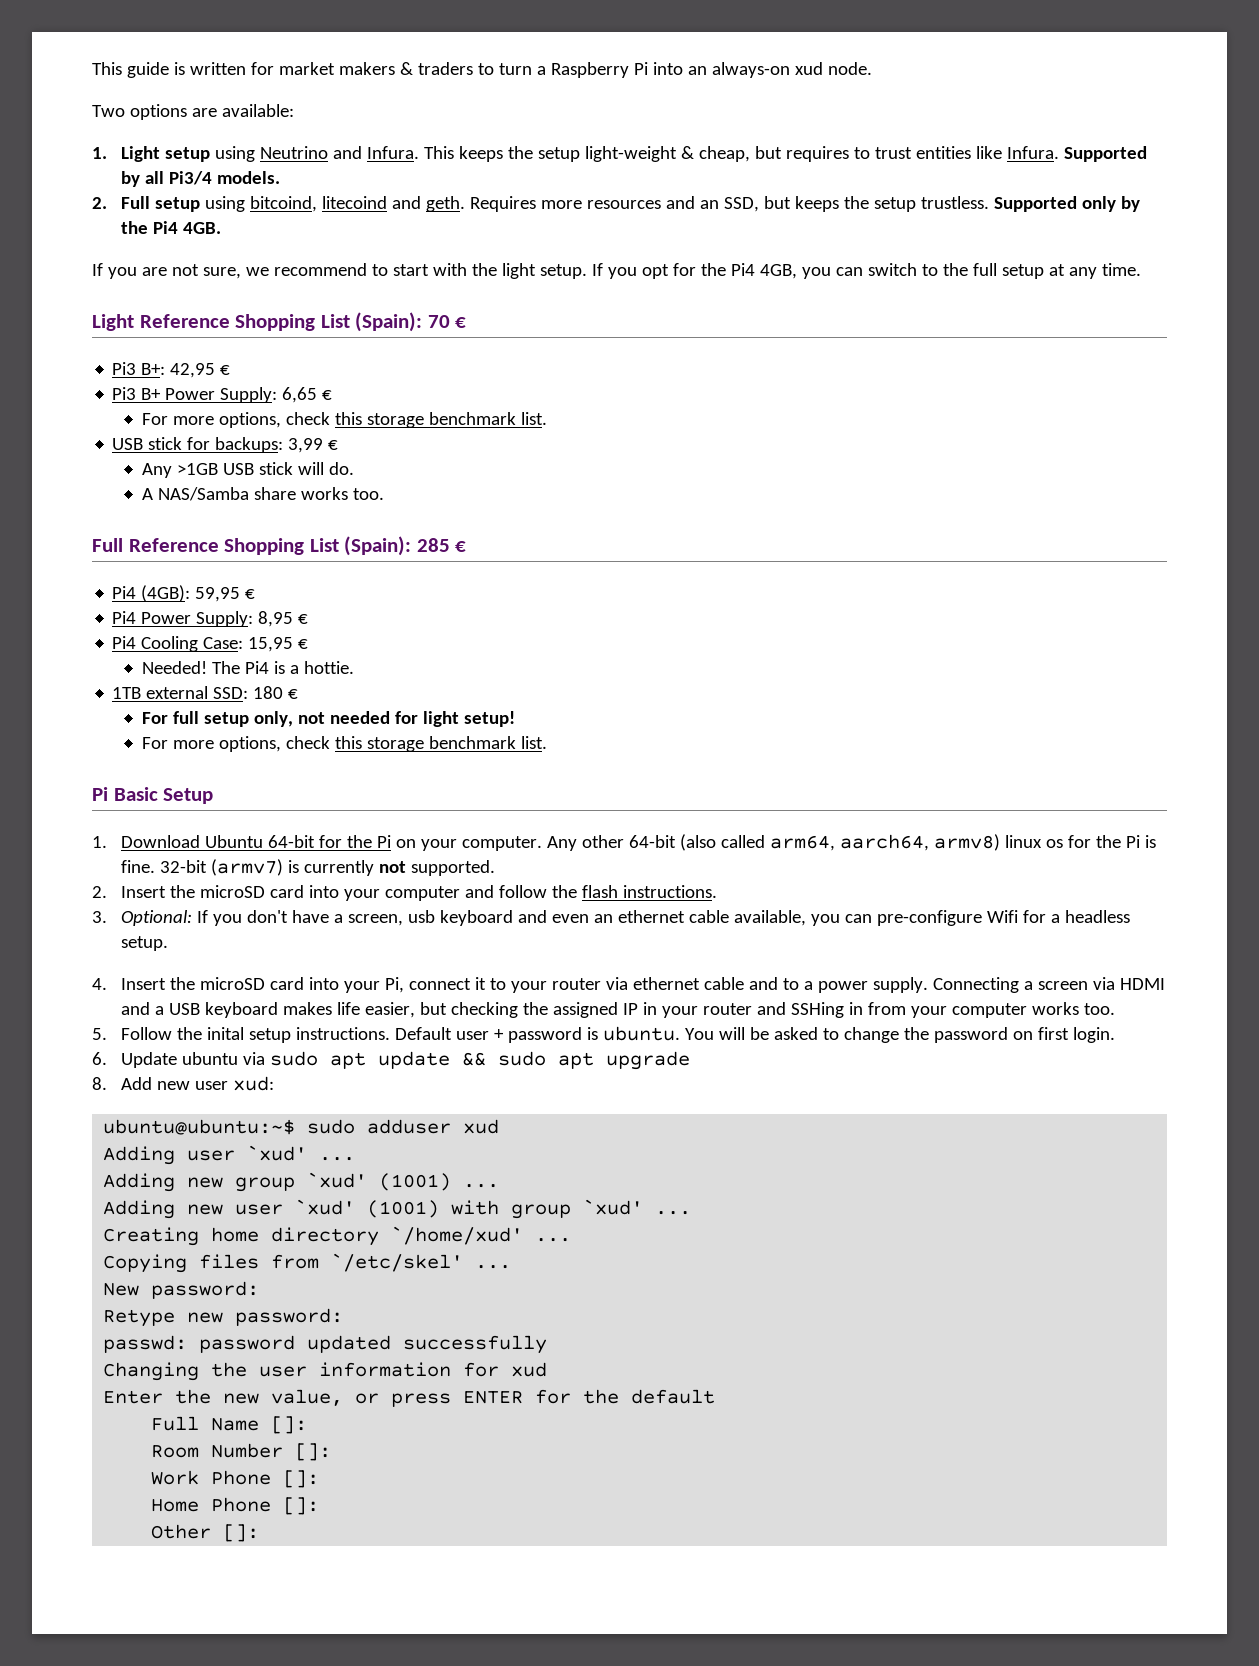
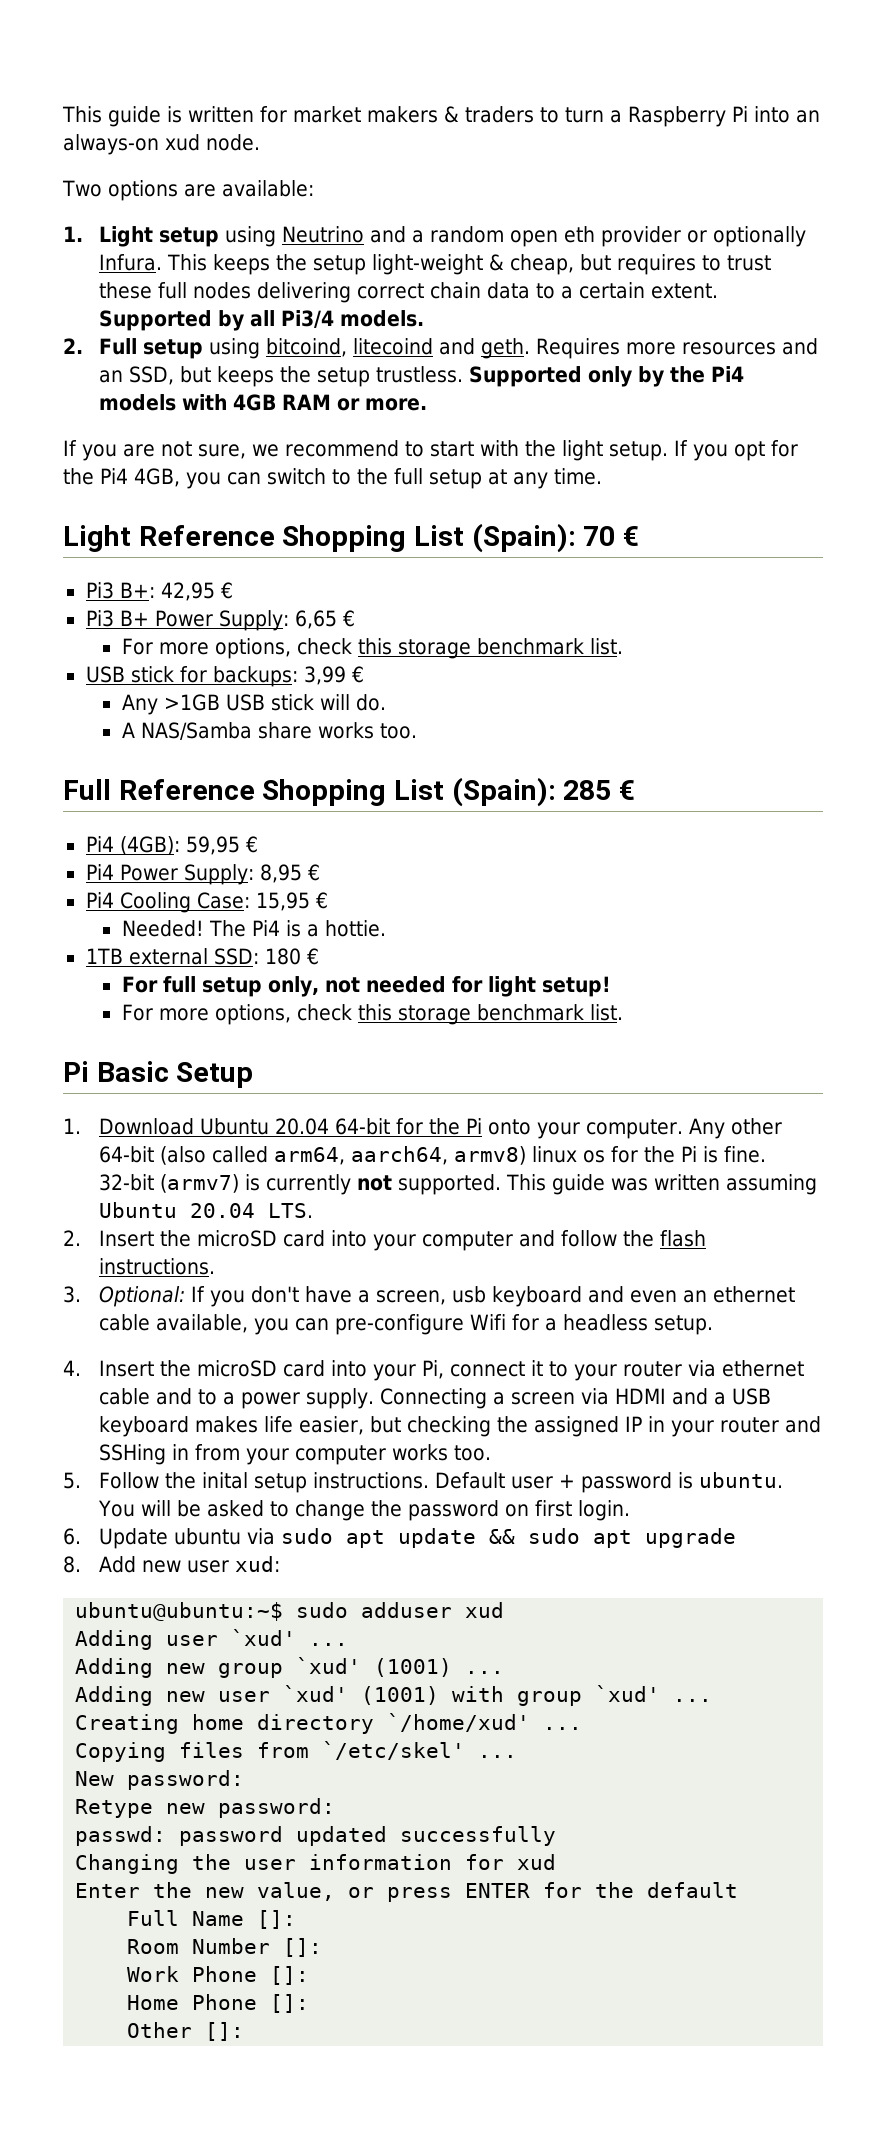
(363, 152) none -> [411,226,806,247] a random open eth provider or optionally
[916,146,1060,159] entities like Infura. -> [98,282,718,303] these full nodes delivering correct chain data to a certain extent.
[183,222,222,234] 4GB. -> [98,394,427,411] models with 4GB RAM or more.
(264, 841) none -> [274,1118,329,1135] 20.04
[396,839,417,848] on -> [487,1119,531,1135] onto
(496, 868) none -> [505,1174,817,1195] [98,1202,313,1218] This guide was written assuming Ubuntu 20.04 LTS.

